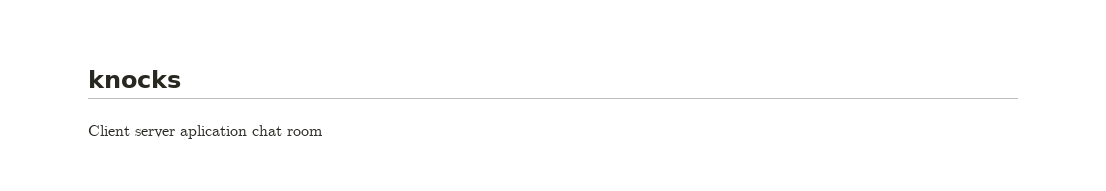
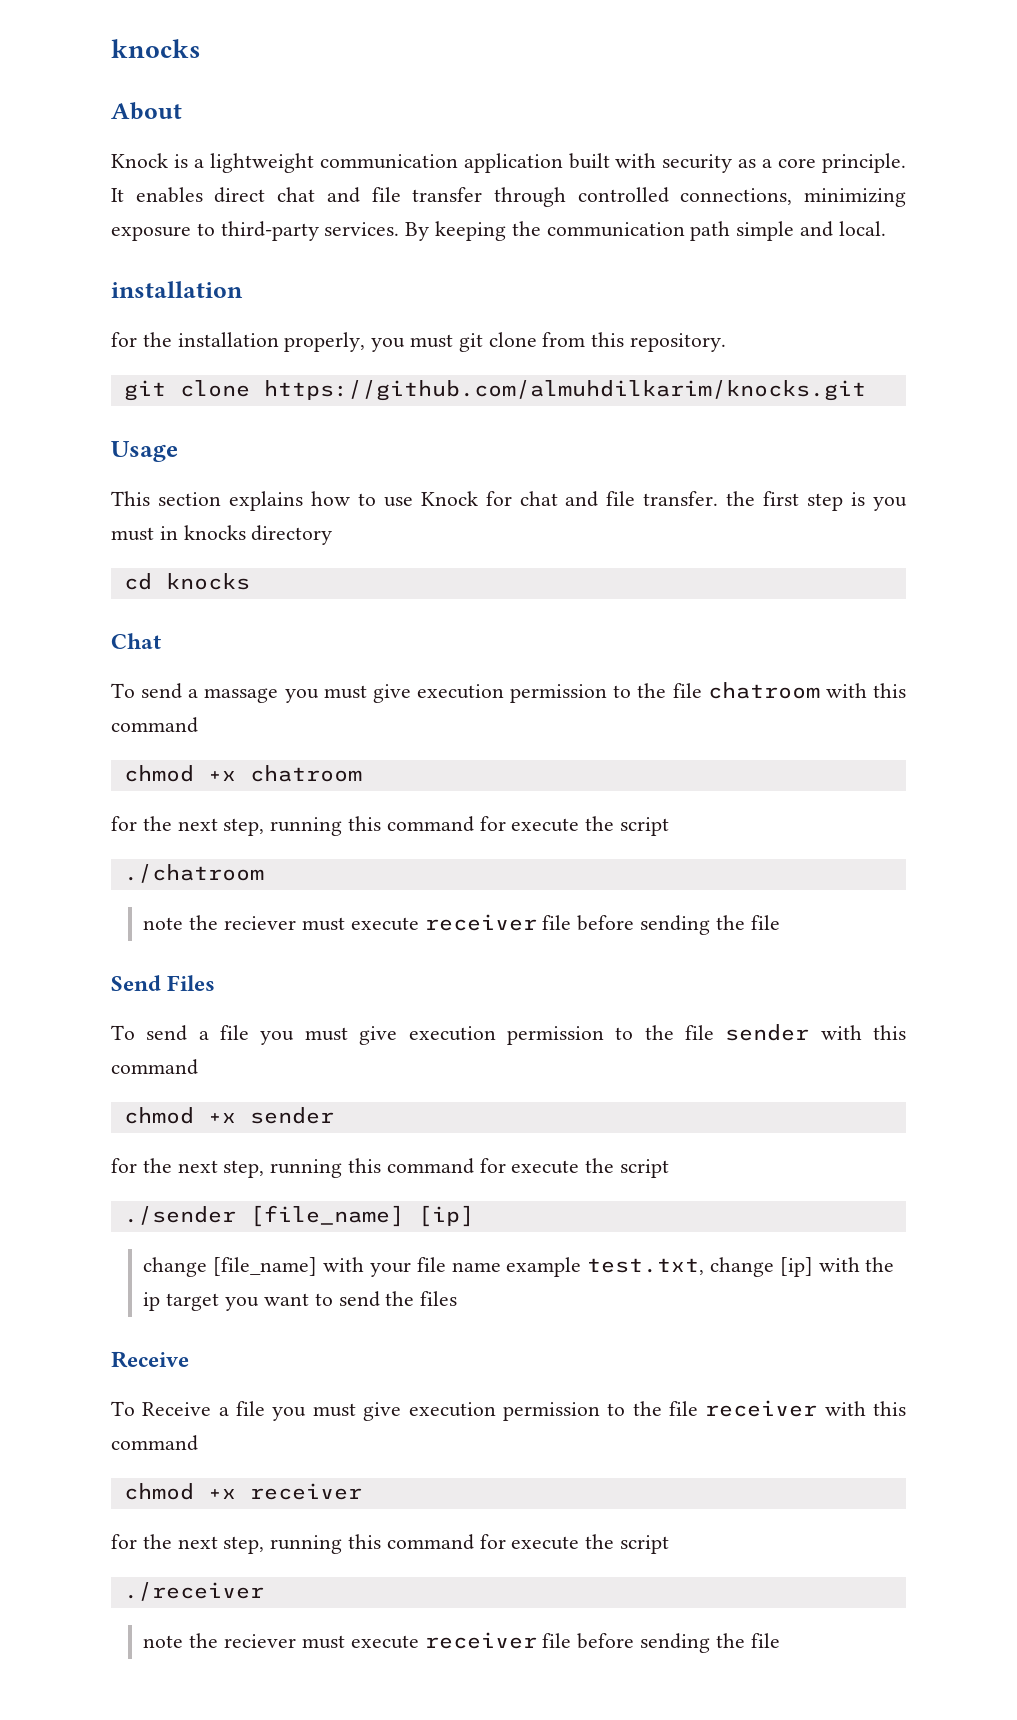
[88,70,181,88] [88,125,323,139] knocks // Client server aplication chat room -> [111,39,201,58] [111,102,182,120] [111,153,906,173] [111,187,906,207] [111,221,886,241] [111,281,243,298] [111,332,727,352] [123,380,866,401] [111,441,178,462] [111,491,907,511] [111,525,333,545] [123,573,250,590] [111,633,161,649] [111,682,906,703] [111,717,198,733] [123,765,362,782] [111,816,670,836] [123,864,264,883] [143,914,780,935] [111,975,216,991] [111,1024,907,1045] [111,1059,198,1075] [123,1107,334,1124] [111,1158,670,1178] [123,1205,474,1227] [143,1257,895,1277] [143,1291,458,1311] [111,1351,189,1368] [111,1400,907,1421] [111,1435,198,1451] [123,1483,362,1500] [111,1534,670,1554] [123,1582,264,1601] [143,1632,780,1653] knocks // About // Knock is a lightweight communication application built with security as a core principle. It enables direct chat and file transfer through controlled connections, minimizing exposure to third-party services. By keeping the communication path simple and local. // installation // for the installation properly, you must git clone from this repository. // git clone https://github.com/almuhdilkarim/knocks.git // Usage // This section explains how to use Knock for chat and file transfer. the first step is you must in knocks directory // cd knocks // Chat // To send a massage you must give execution permission to the file chatroom with this command // chmod +x chatroom // for the next step, running this command for execute the script // ./chatroom // note the reciever must execute receiver file before sending the file // Send Files // To send a file you must give execution permission to the file sender with this command // chmod +x sender // for the next step, running this command for execute the script // ./sender [file_name] [ip] // change [file_name] with your file name example test.txt, change [ip] with the ip target you want to send the files // Receive // To Receive a file you must give execution permission to the file receiver with this command // chmod +x receiver // for the next step, running this command for execute the script // ./receiver // note the reciever must execute receiver file before sending the file

